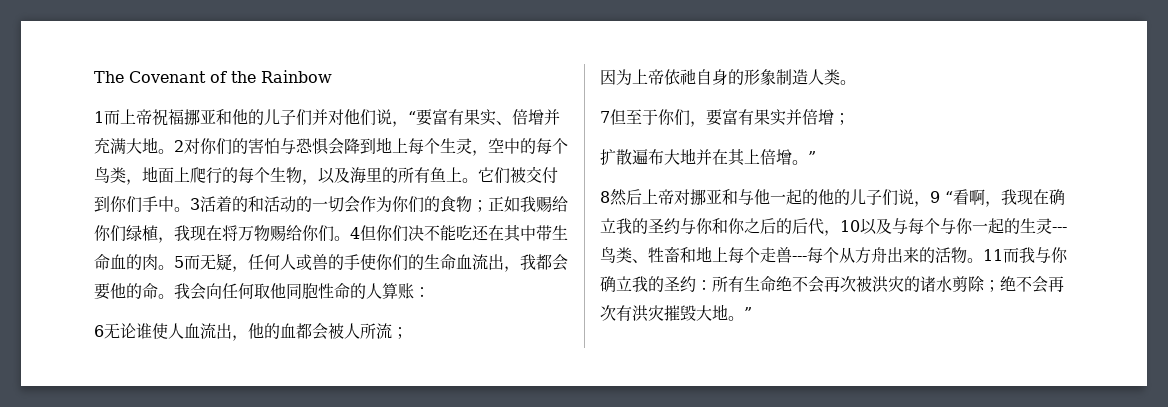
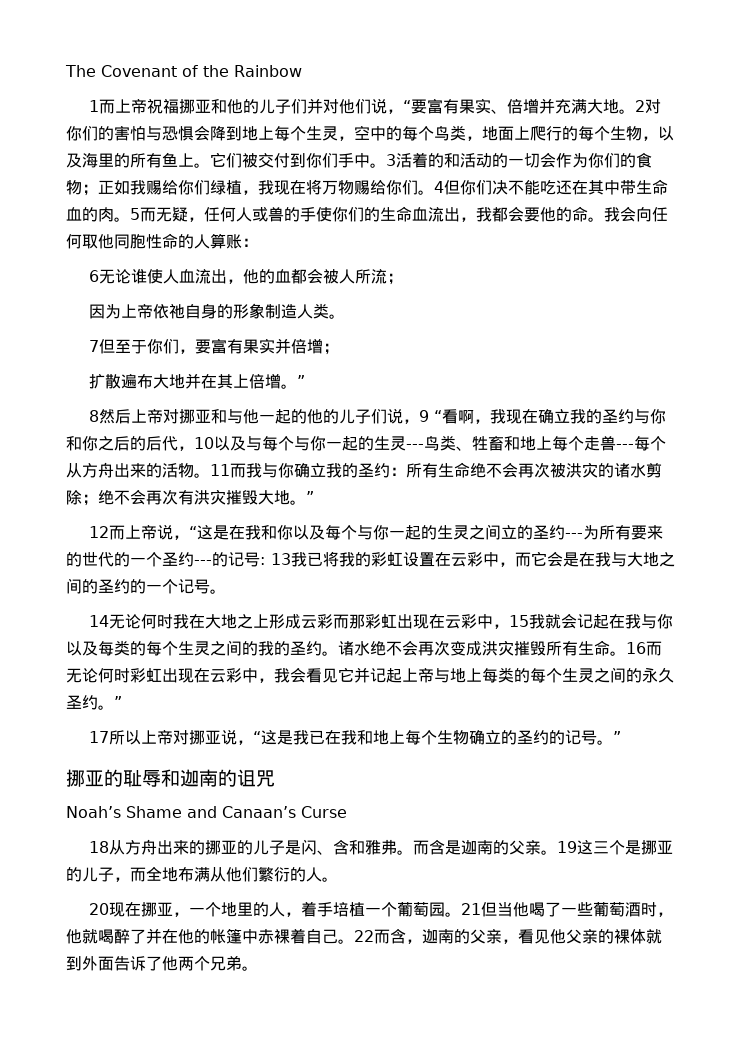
(752, 313) none -> [89,524,664,540] [66,551,675,567] [66,578,226,594] [89,613,674,629] [66,640,662,656] [66,667,674,683] [66,695,122,710] [89,729,622,745] [66,769,275,787] [66,806,347,818] [89,839,674,855] [66,866,338,882] [89,901,674,917] [66,928,662,944] [66,956,258,971] // 12而上帝说，“这是在我和你以及每个与你一起的生灵之间立的圣约---为所有要来的世代的一个圣约---的记号: 13我已将我的彩虹设置在云彩中，而它会是在我与大地之间的圣约的一个记号。 // 14无论何时我在大地之上形成云彩而那彩虹出现在云彩中，15我就会记起在我与你以及每类的每个生灵之间的我的圣约。诸水绝不会再次变成洪灾摧毁所有生命。16而无论何时彩虹出现在云彩中，我会看见它并记起上帝与地上每类的每个生灵之间的永久圣约。” // 17所以上帝对挪亚说，“这是我已在我和地上每个生物确立的圣约的记号。” // 挪亚的耻辱和迦南的诅咒 // Noah’s Shame and Canaan’s Curse // 18从方舟出来的挪亚的儿子是闪、含和雅弗。而含是迦南的父亲。19这三个是挪亚的儿子，而全地布满从他们繁衍的人。 // 20现在挪亚，一个地里的人，着手培植一个葡萄园。21但当他喝了一些葡萄酒时，他就喝醉了并在他的帐篷中赤裸着自己。22而含，迦南的父亲，看见他父亲的裸体就到外面告诉了他两个兄弟。

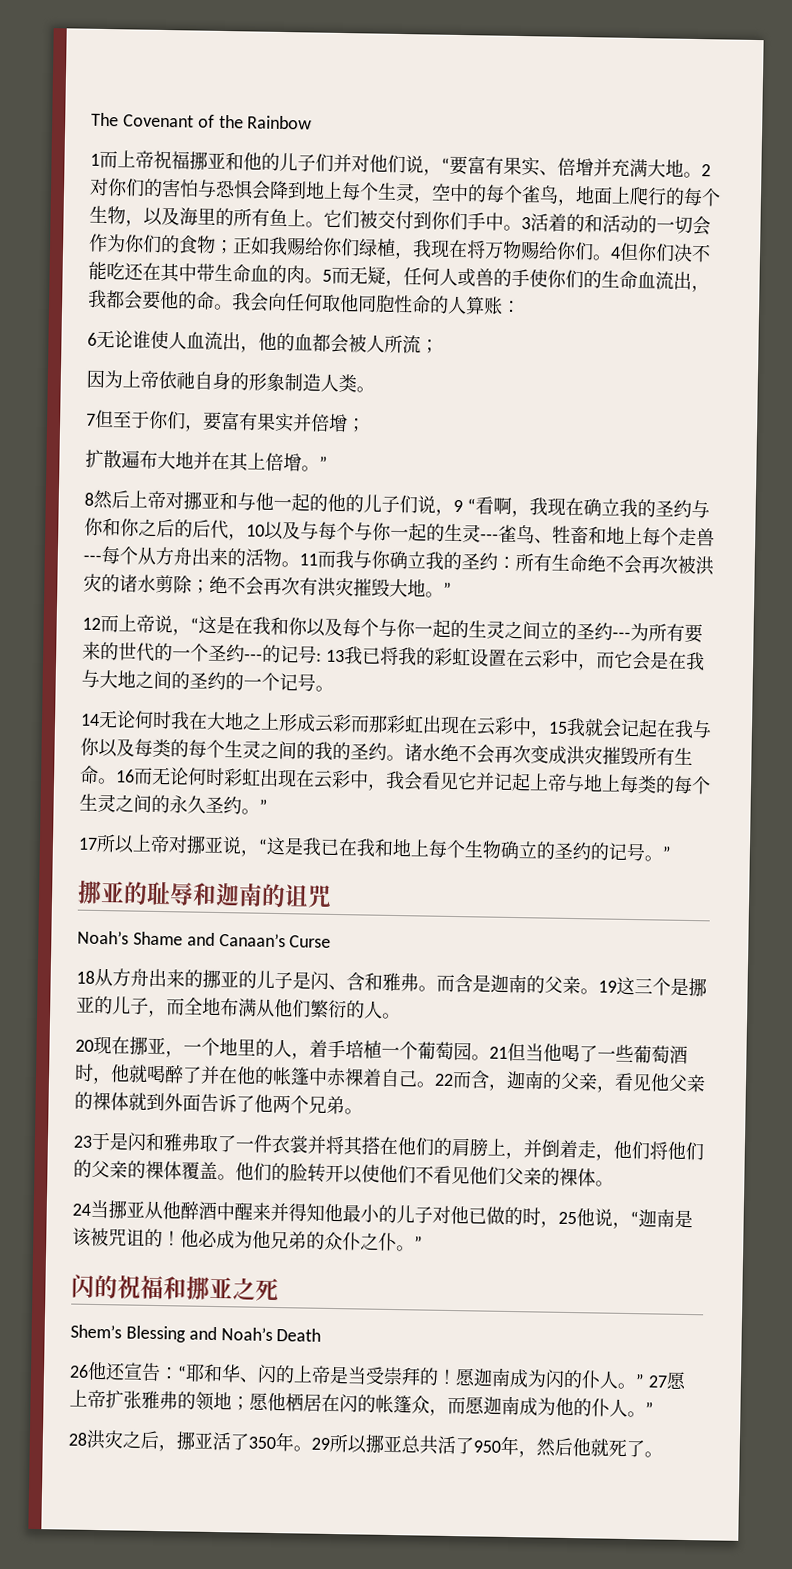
[434,125,466,141] 鸟类 -> [521,185,559,204] 雀鸟
[424,435,456,451] 鸟类 -> [498,524,535,544] 雀鸟
(258, 968) none -> [73,1131,704,1161] [73,1159,614,1187] [72,1199,693,1230] [72,1227,423,1252] [71,1274,279,1302] [70,1324,322,1343] [69,1361,687,1390] [69,1389,654,1418] [68,1429,663,1458] // 23于是闪和雅弗取了一件衣裳并将其搭在他们的肩膀上，并倒着走，他们将他们的父亲的裸体覆盖。他们的脸转开以使他们不看见他们父亲的裸体。 // 24当挪亚从他醉酒中醒来并得知他最小的儿子对他已做的时，25他说，“迦南是该被咒诅的！他必成为他兄弟的众仆之仆。” // 闪的祝福和挪亚之死 // Shem’s Blessing and Noah’s Death // 26他还宣告：“耶和华、闪的上帝是当受崇拜的！愿迦南成为闪的仆人。” 27愿上帝扩张雅弗的领地；愿他栖居在闪的帐篷众，而愿迦南成为他的仆人。” // 28洪灾之后，挪亚活了350年。29所以挪亚总共活了950年，然后他就死了。

